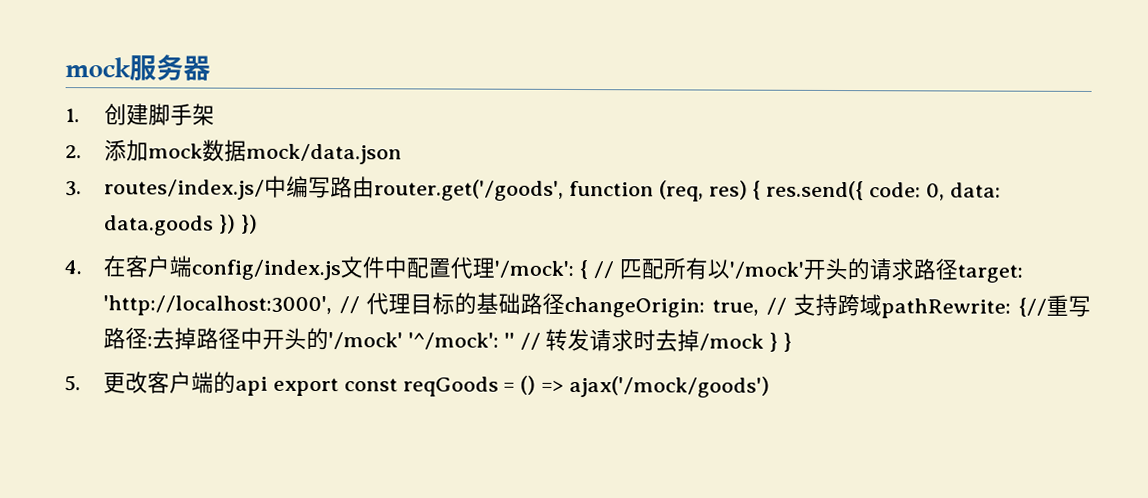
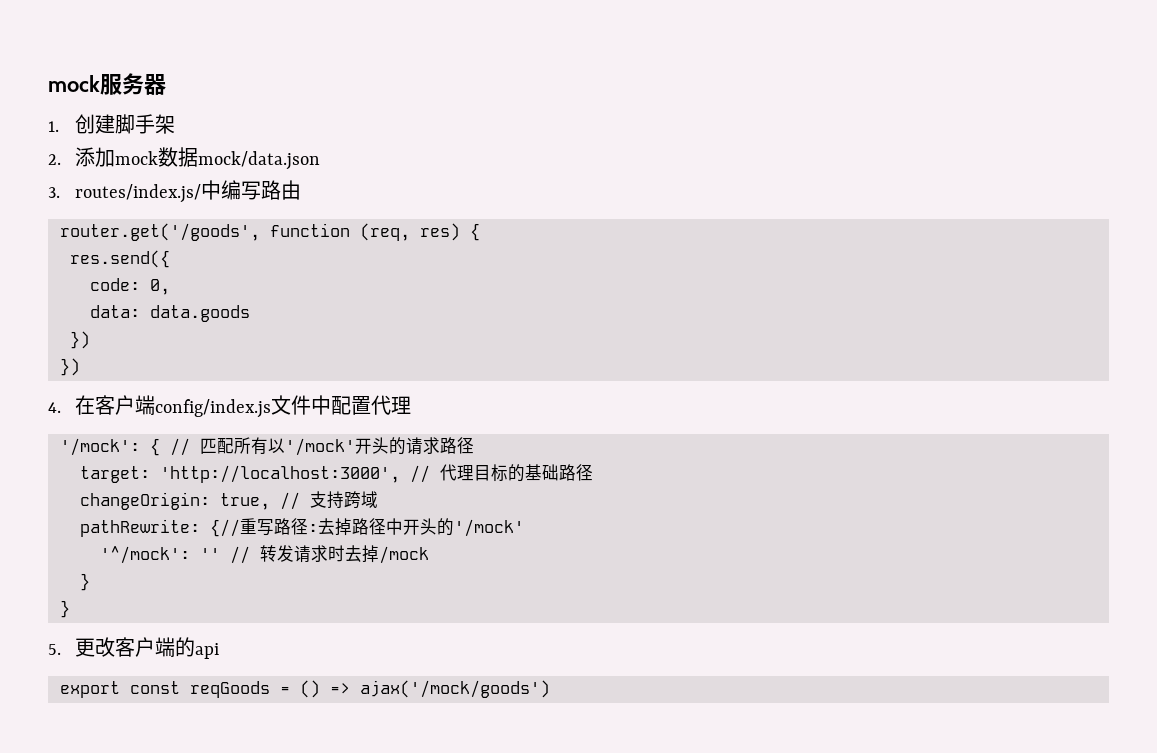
(376, 187) none -> (301, 190) //
(762, 190) none -> (480, 232) //
(865, 190) none -> (170, 259) //
(945, 192) none -> (170, 287) //
[218,214,236,234] }) -> [70,331,90,349] // }) //
(496, 267) none -> (411, 405) //
(958, 269) none -> (474, 445) //
(566, 303) none -> (593, 472) //
(883, 305) none -> (378, 499) //
(404, 341) none -> (524, 528) //
[769,332,779,352] } -> [80,573,90,591] // } //
(269, 386) none -> (219, 651) //

